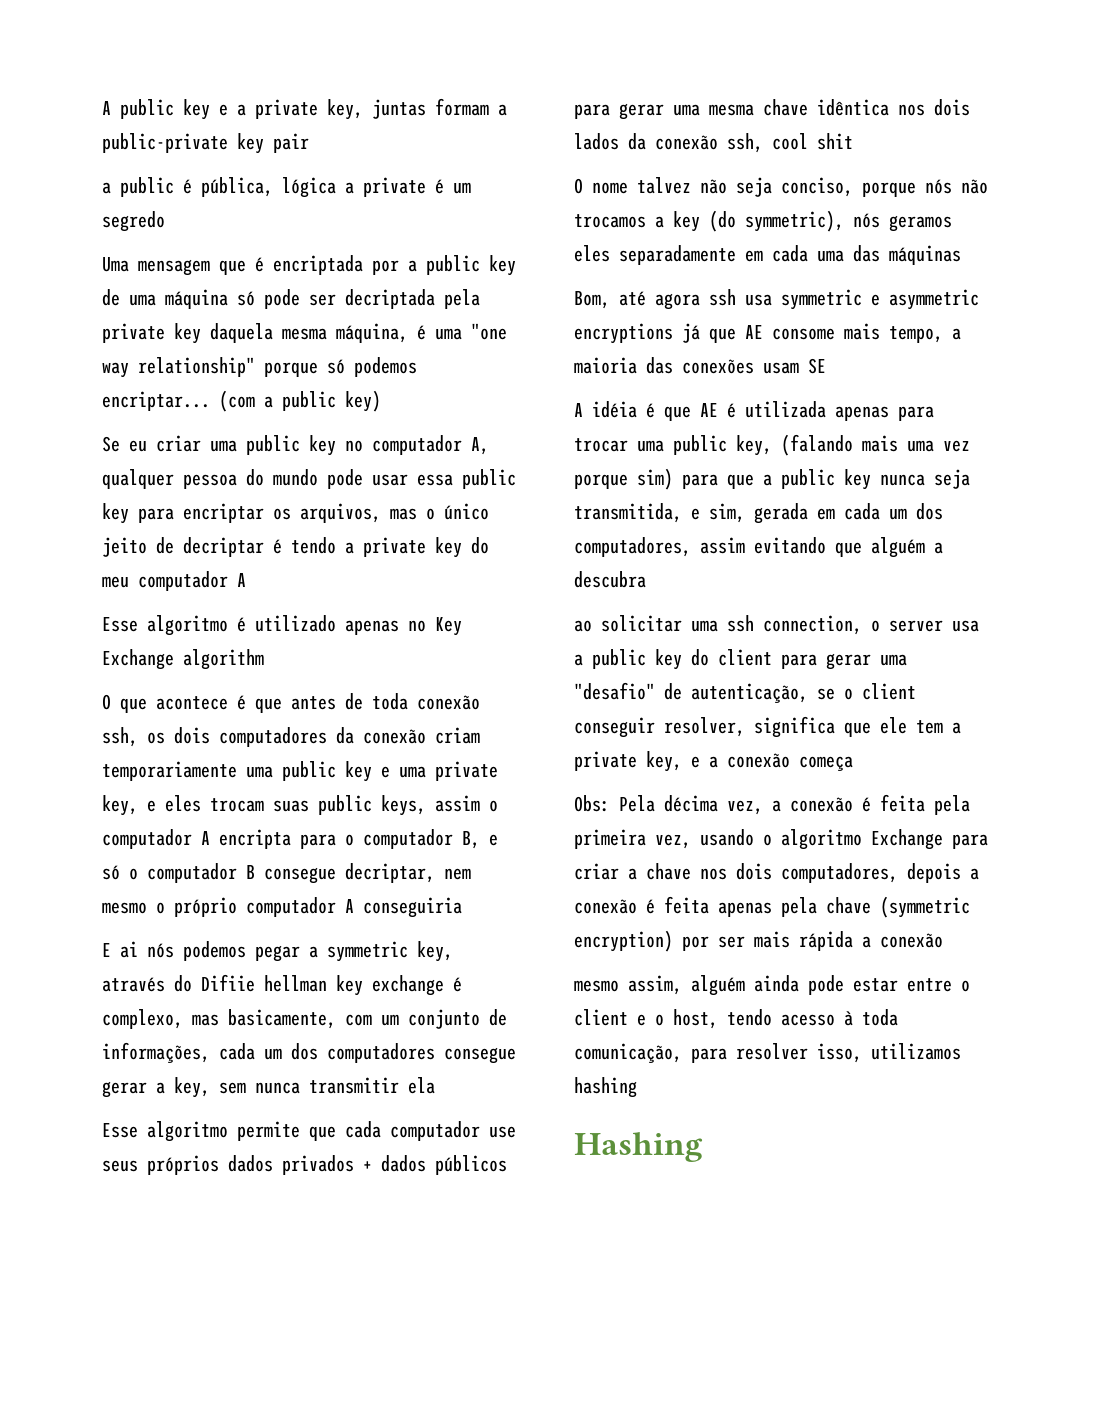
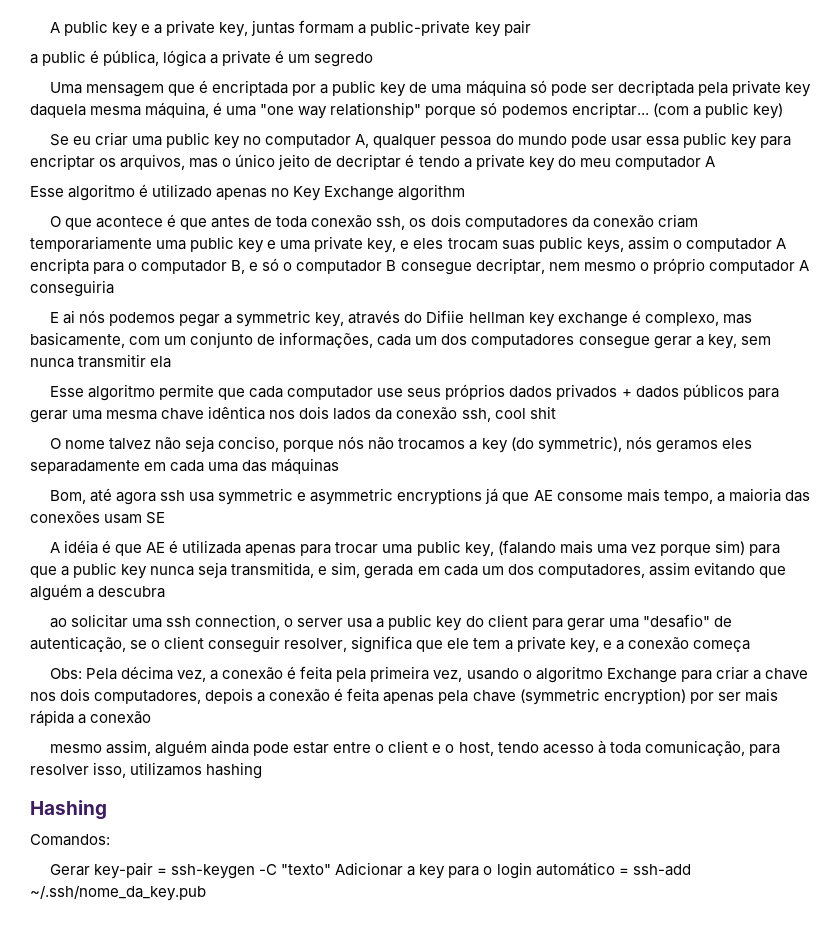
(703, 1147) none -> [30,834,110,846] [49,862,691,879] [30,885,206,901] // Comandos: // Gerar key-pair = ssh-keygen -C "texto" Adicionar a key para o login automático = ssh-add ~/.ssh/nome_da_key.pub

